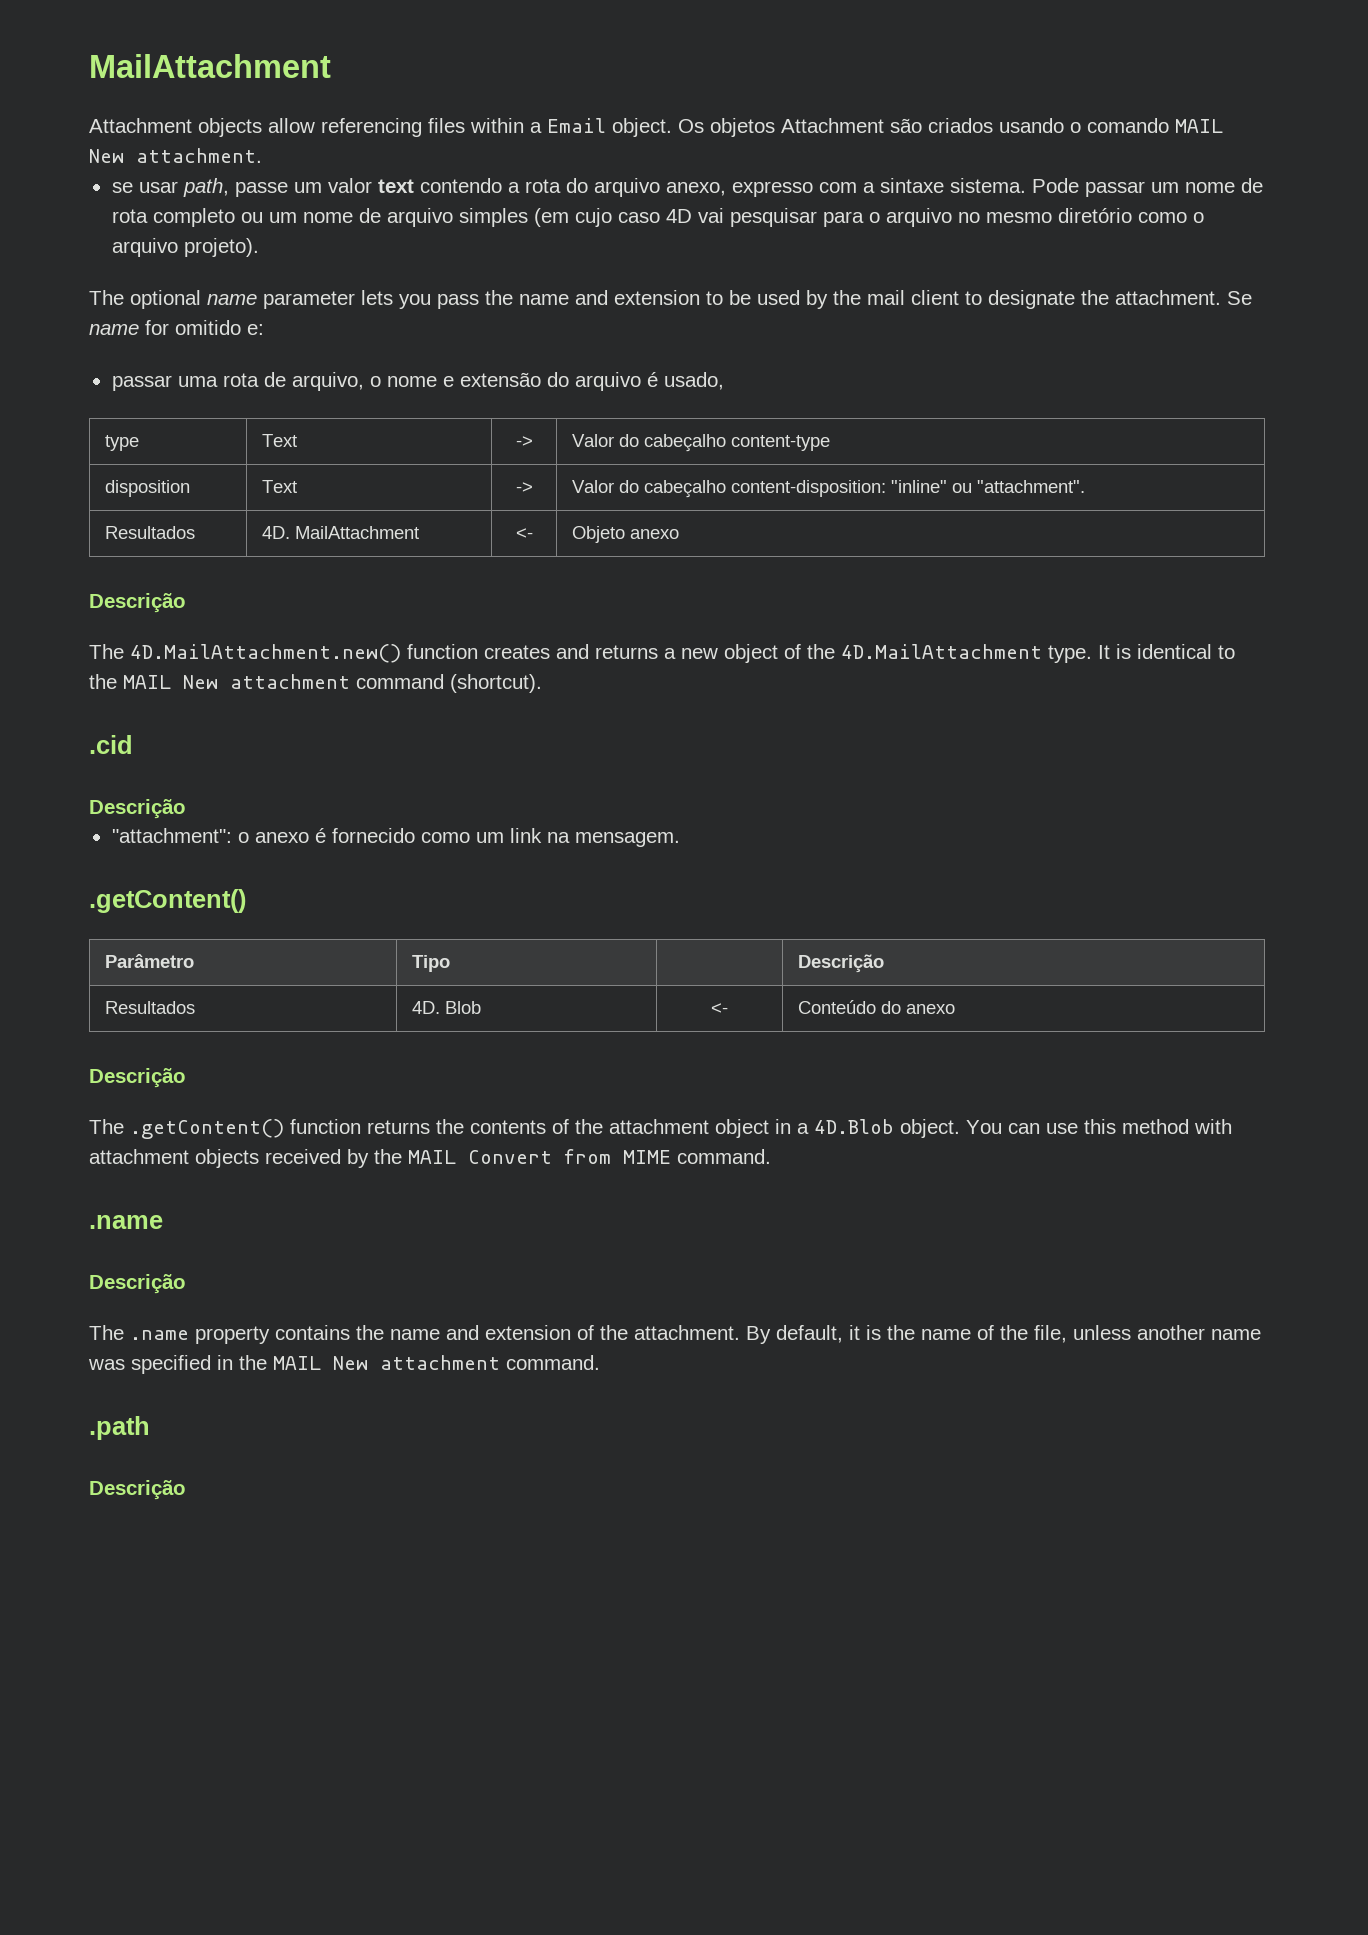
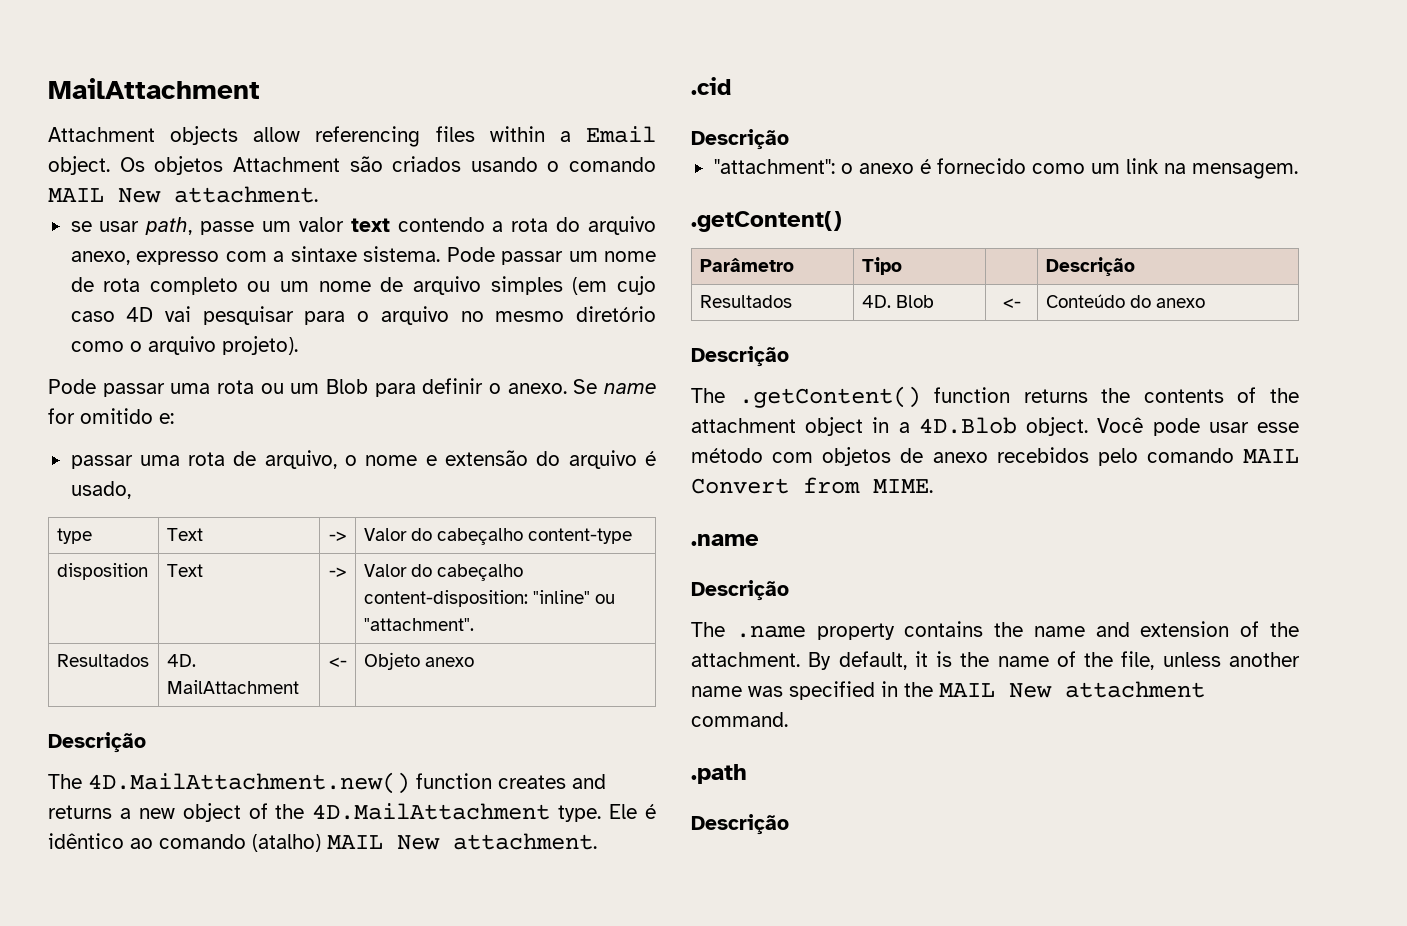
[89,290,1221,309] The optional name parameter lets you pass the name and extension to be used by the mail client to designate the attachment. -> [48,378,567,397] Pode passar uma rota ou um Blob para definir o anexo.
[1098,644,1235,659] [89,674,542,693] It is identical to the MAIL New attachment command (shortcut). -> [609,804,657,819] [48,833,597,852] Ele é idêntico ao comando (atalho) MAIL New attachment.
[966,1119,1232,1134] [89,1149,402,1168] You can use this method with attachment objects received by the -> [1097,417,1299,436] [691,447,1234,466] Você pode usar esse método com objetos de anexo recebidos pelo comando
[623,1149,771,1164] MIME command. -> [873,479,933,493] MIME.

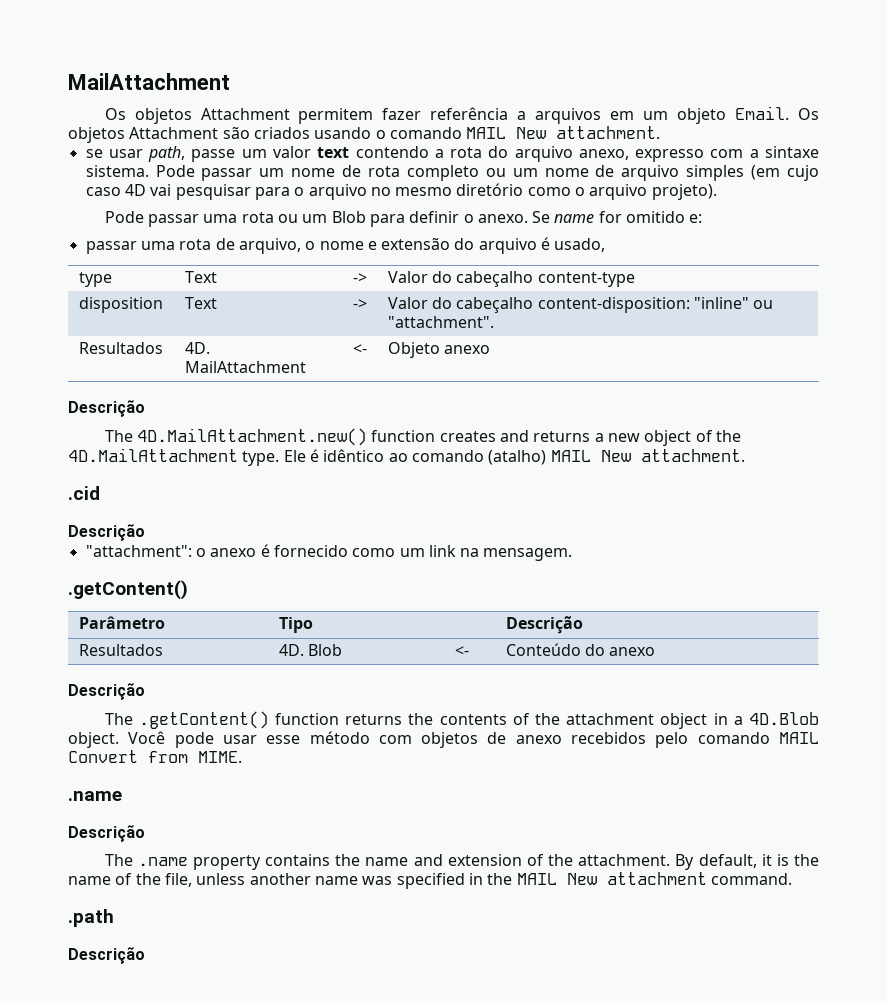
[48,126,656,147] [48,156,110,175] Attachment objects allow referencing files within a Email object. -> [104,106,790,124] Os objetos Attachment permitem fazer referência a arquivos em um objeto Email.

